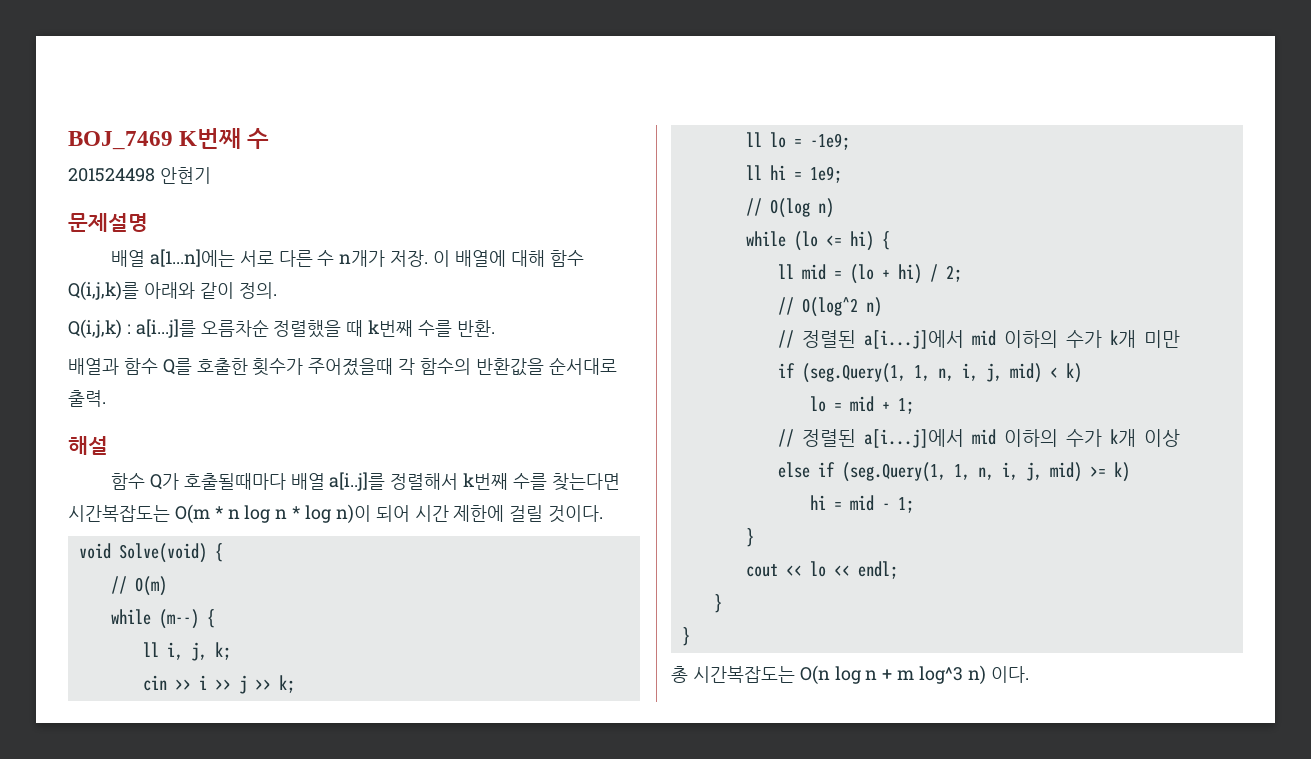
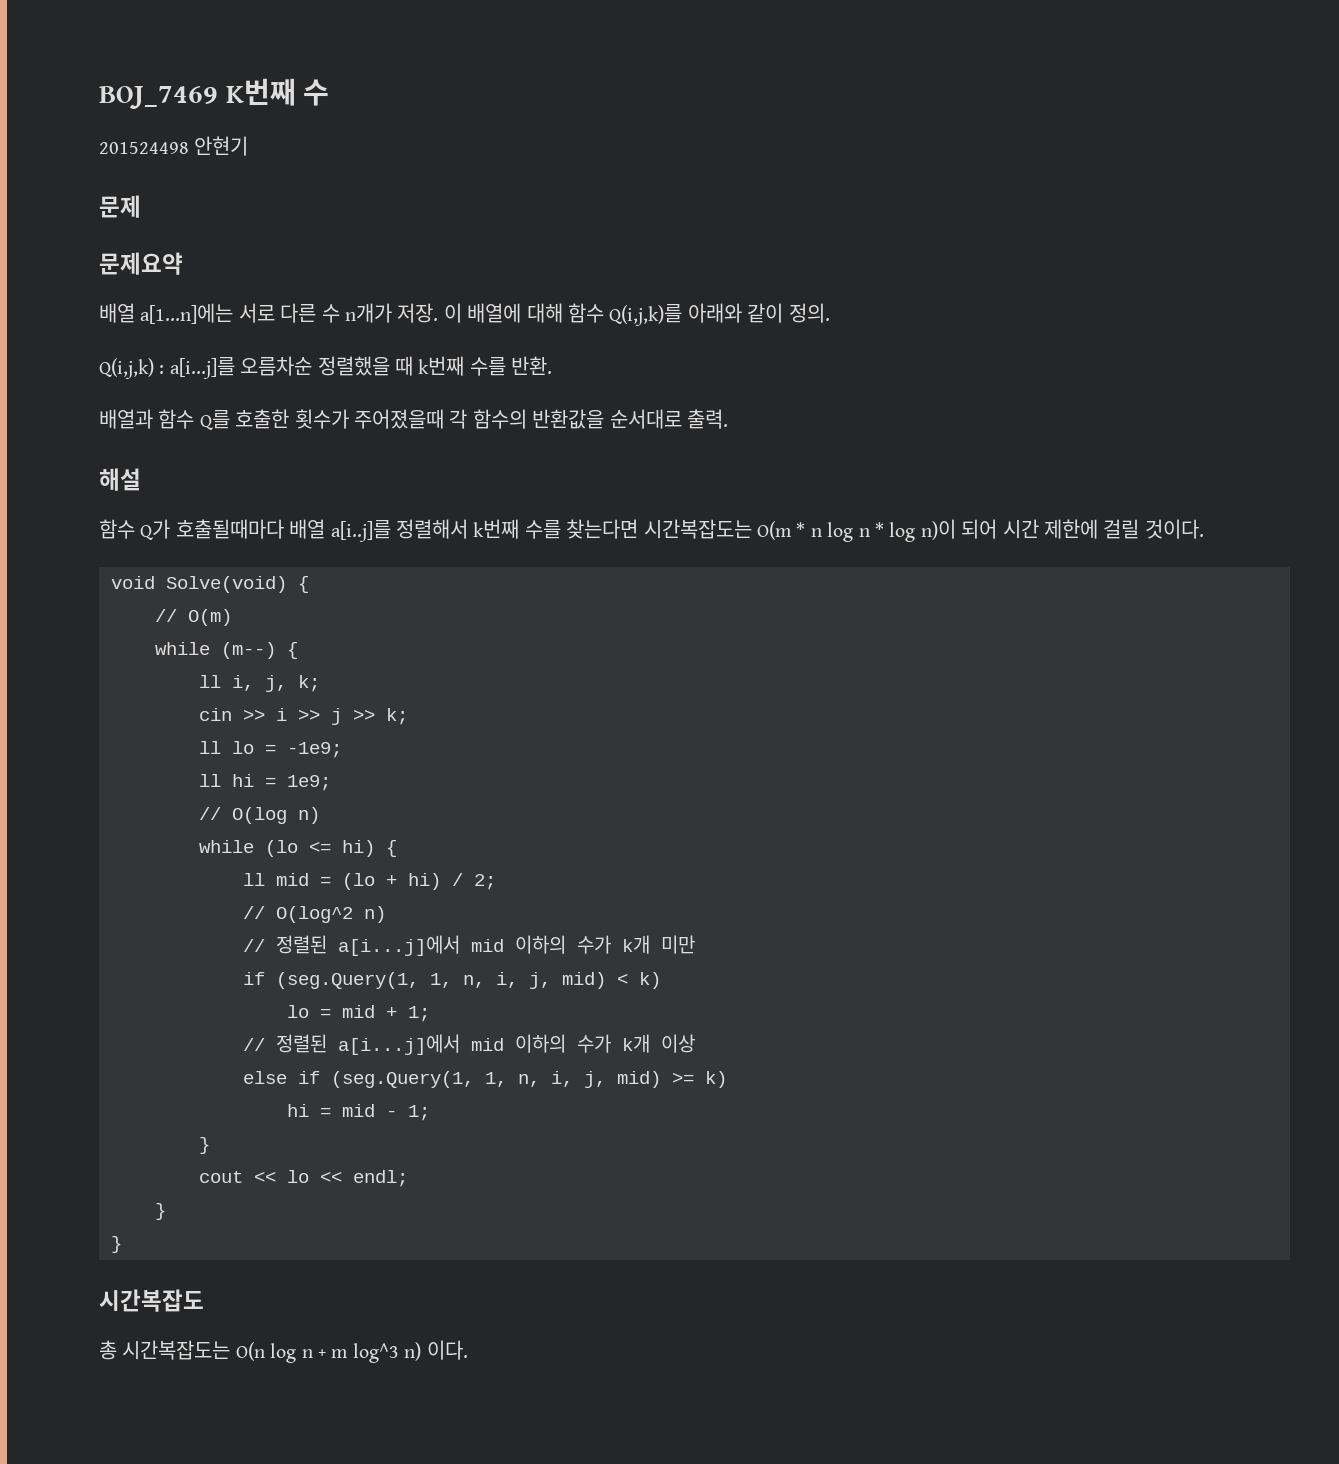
[68,213,148,232] 문제설명 -> [99,195,141,218] [99,252,183,275] 문제 // 문제요약
(690, 636) none -> [99,1289,204,1312] // 시간복잡도

